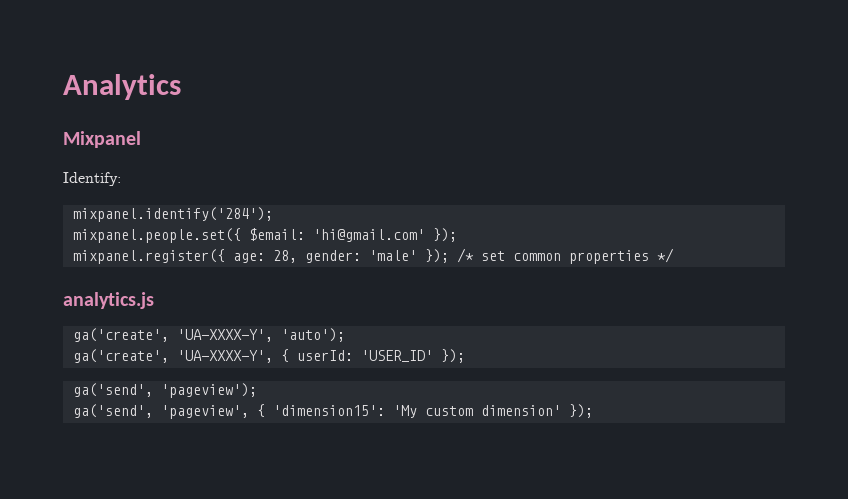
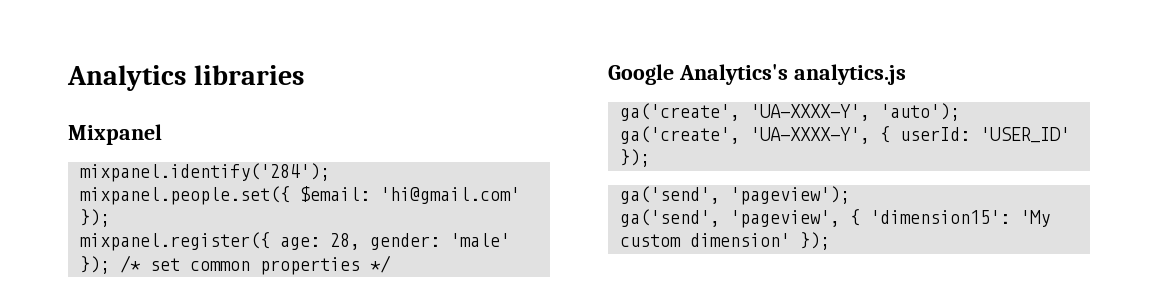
(181, 87) none -> [193,65,304,85] libraries
[63,172,121,186] // Identify: -> (162, 134) none
(674, 255) none -> [608,64,788,85] Google Analytics's

